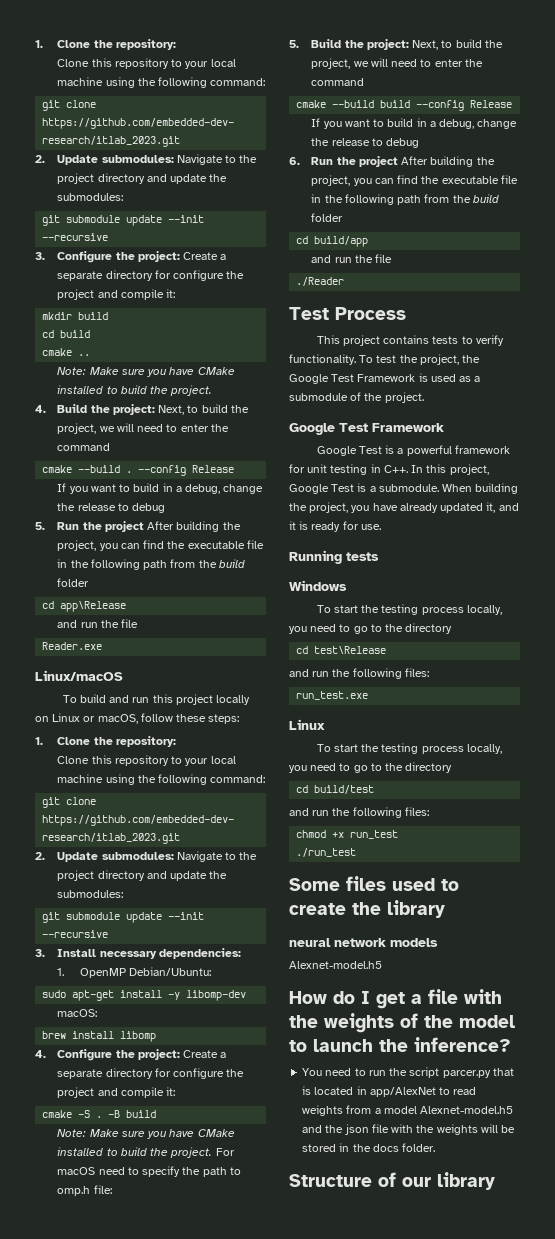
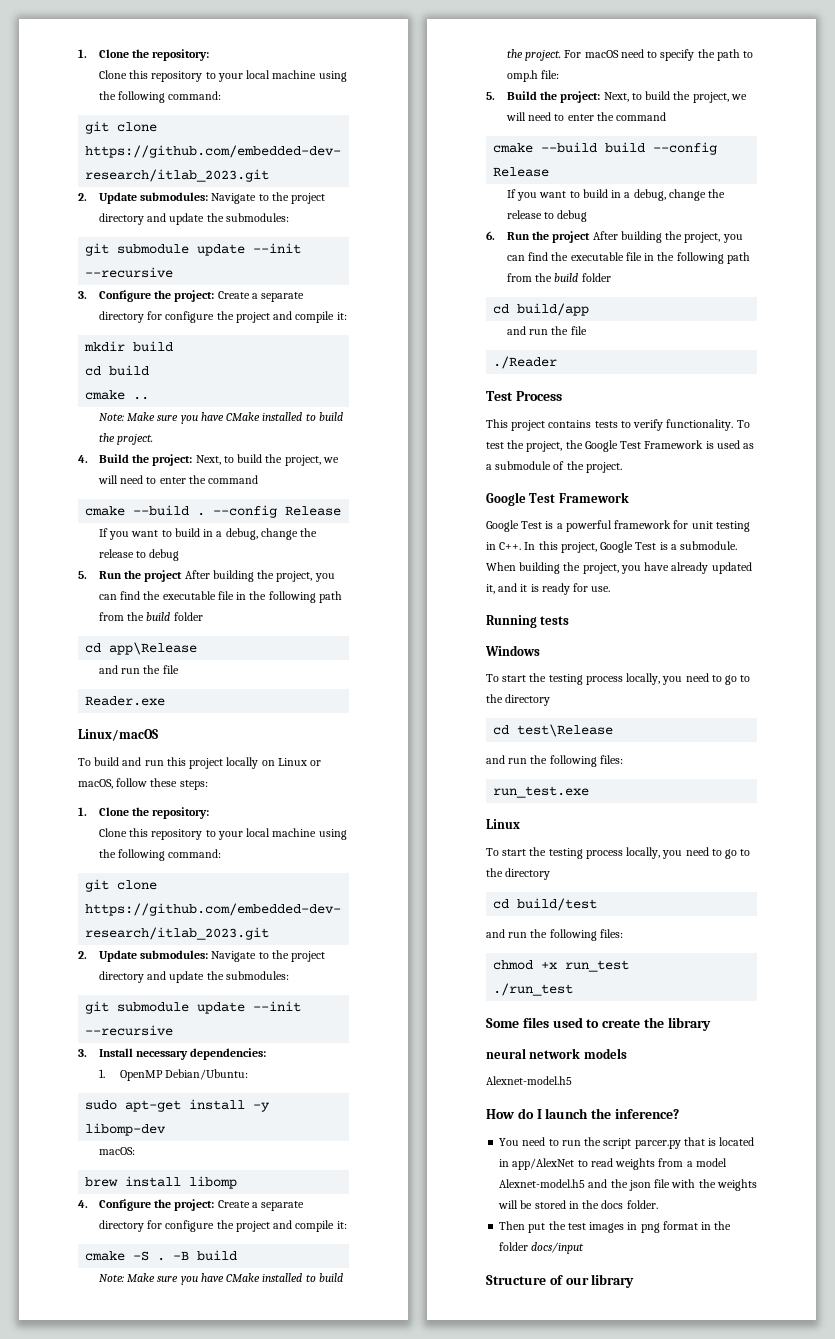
[376,989,502,1009] [289,1013,515,1033] [289,1040,307,1052] get a file with the weights of the model to -> (542, 1114) none
(436, 1147) none -> [499,1221,732,1233] [499,1242,585,1254] // Then put the test images in png format in the folder docs/input

